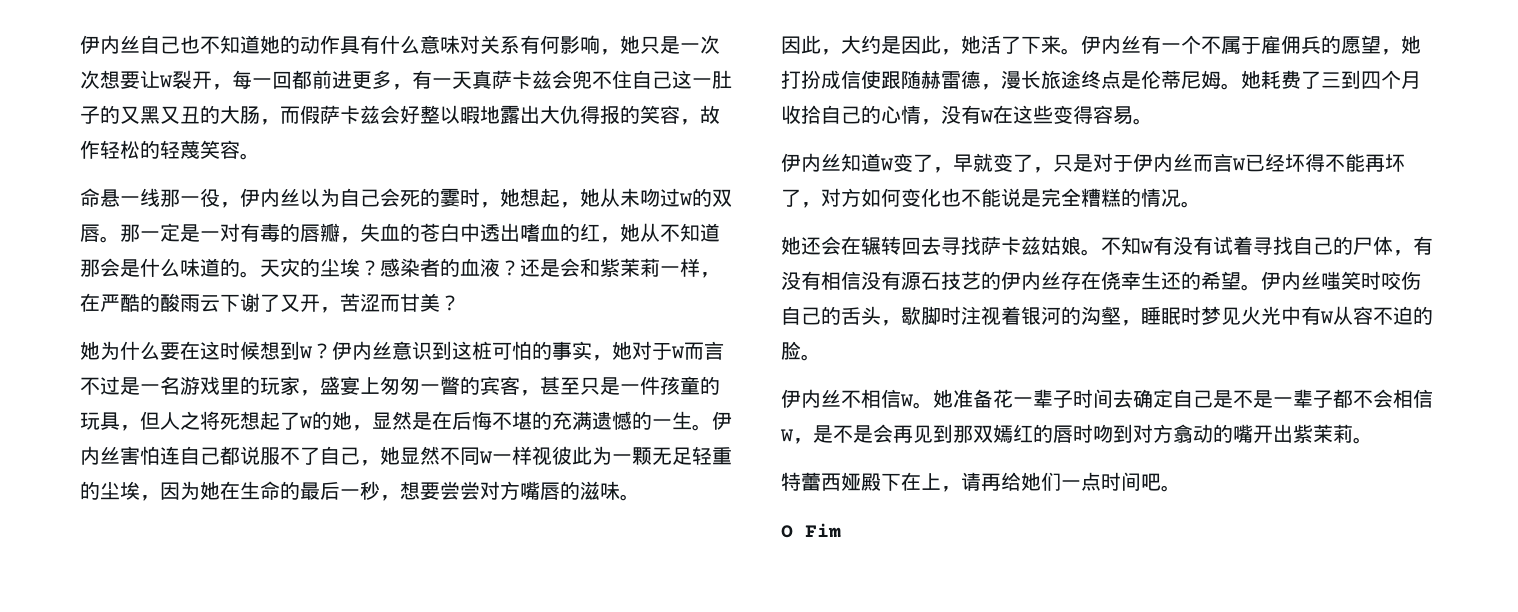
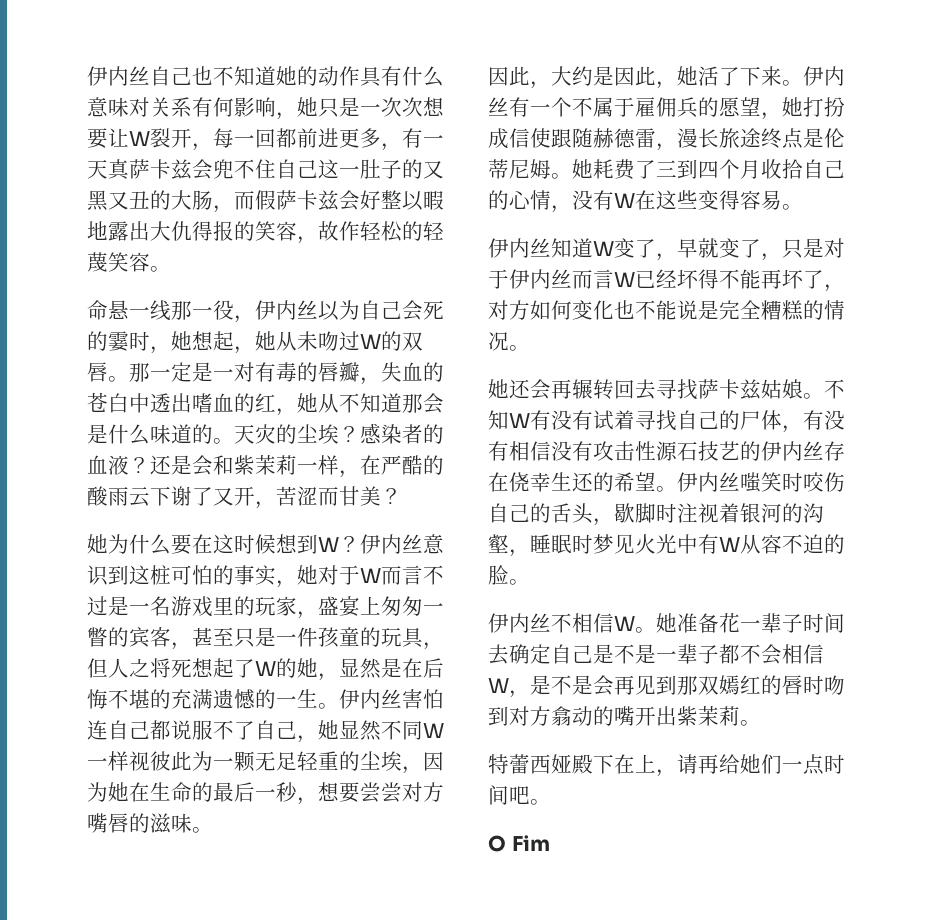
[941,70,981,89] 雷德 -> [614,128,656,148] 德雷
[841,236,861,255] 在 -> [551,379,572,399] 再
(901, 280) none -> [593,441,656,461] 攻击性

